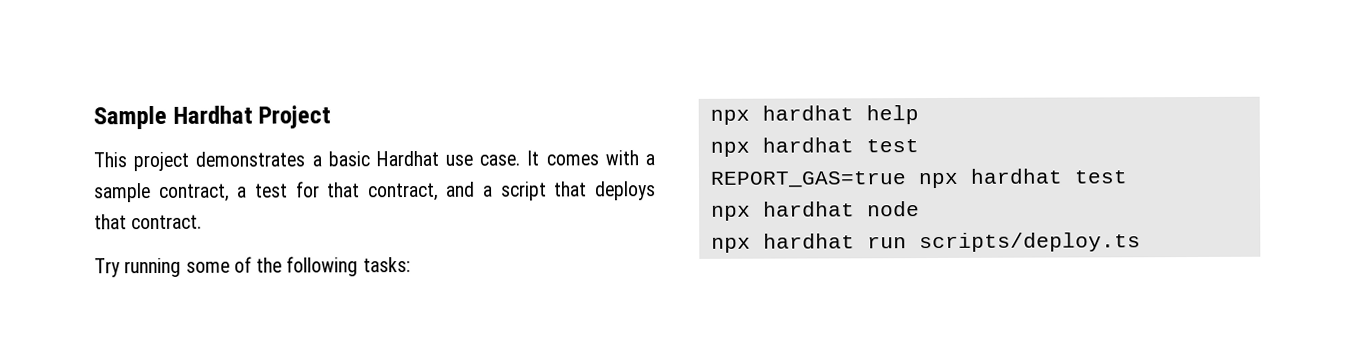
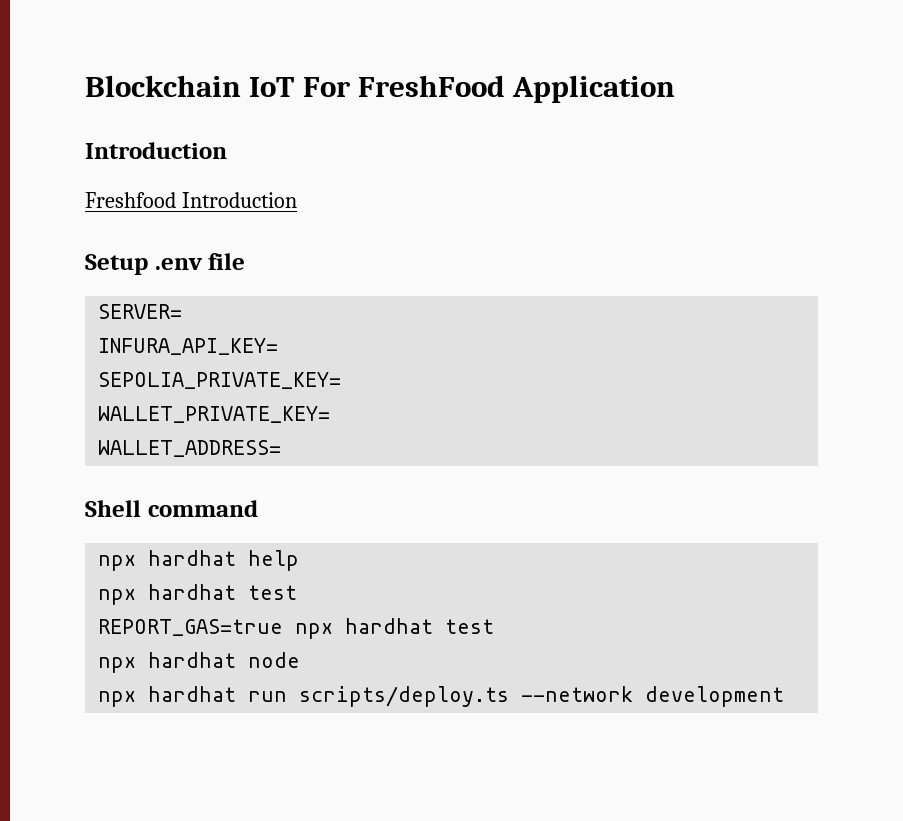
[93,105,332,130] [93,150,655,172] [94,181,656,203] [94,214,203,230] [94,256,411,278] Sample Hardhat Project // This project demonstrates a basic Hardhat use case. It comes with a sample contract, a test for that contract, and a script that deploys that contract. // Try running some of the following tasks: -> [85,75,676,103] [85,142,227,159] [85,192,297,208] [85,253,246,275] [98,304,183,319] [98,338,279,355] [98,372,342,389] [98,406,331,423] [98,440,282,457] [85,500,258,517] Blockchain IoT For FreshFood Application // Introduction // Freshfood Introduction // Setup .env file // SERVER= // INFURA_API_KEY= // SEPOLIA_PRIVATE_KEY= // WALLET_PRIVATE_KEY= // WALLET_ADDRESS= // Shell command
(1141, 242) none -> [521,686,785,707] --network development

